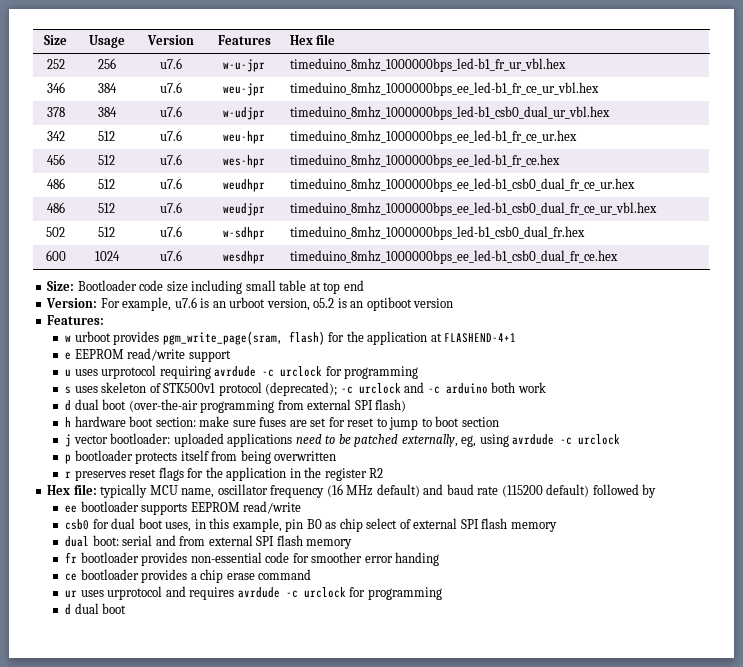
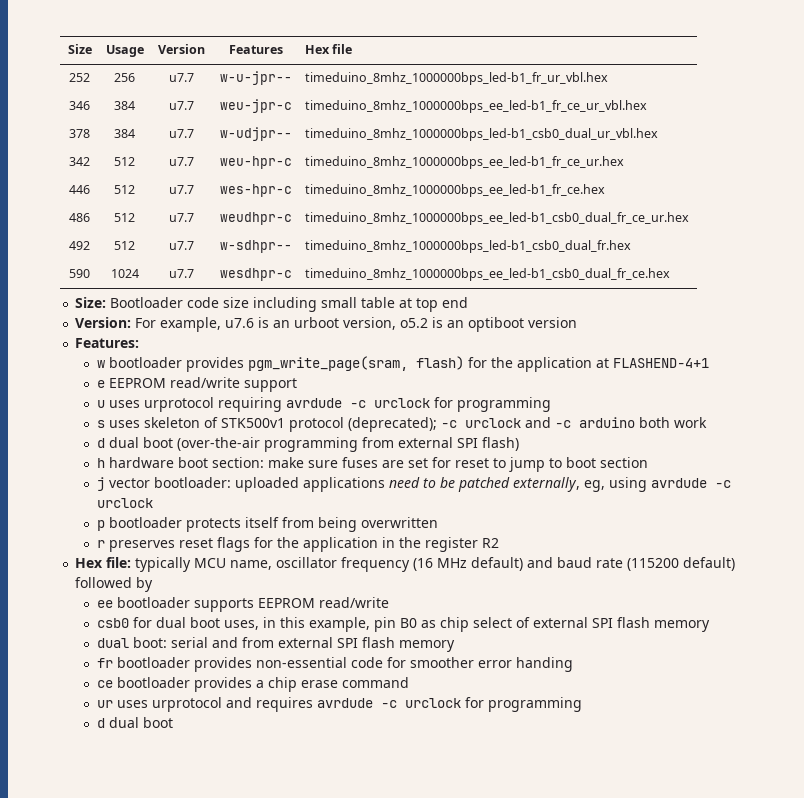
[159,58,182,69] [223,59,265,72] u7.6 | w-u-jpr -> [169,73,194,82] [219,71,292,85] u7.7 | w-u-jpr--
[159,82,182,93] [223,83,265,96] u7.6 | weu-jpr -> [169,101,194,110] [219,99,292,113] u7.7 | weu-jpr-c
[159,106,182,117] [223,107,265,120] u7.6 | w-udjpr -> [169,129,194,138] [219,127,292,141] u7.7 | w-udjpr--
[159,130,182,141] [223,131,265,144] u7.6 | weu-hpr -> [169,157,194,166] [219,156,292,169] u7.7 | weu-hpr-c
[46,154,65,165] [98,155,115,165] [159,154,182,165] [223,155,265,168] 456 | 512 | u7.6 | wes-hpr -> [69,185,90,194] [114,185,135,194] [169,185,194,194] [219,184,292,197] 446 | 512 | u7.7 | wes-hpr-c
[159,178,182,189] [223,179,265,192] u7.6 | weudhpr -> [169,213,194,222] [219,212,292,225] u7.7 | weudhpr-c
[46,202,65,213] [98,203,115,213] [159,202,182,213] [223,203,265,216] [289,202,657,216] [46,227,65,237] [98,227,115,237] [159,226,182,237] [223,227,265,240] 486 | 512 | u7.6 | weudjpr | timeduino_8mhz_1000000bps_ee_led-b1_csb0_dual_fr_ce_ur_vbl.hex // 502 | 512 | u7.6 | w-sdhpr -> [69,241,90,250] [114,241,135,250] [169,241,194,250] [219,240,292,253] 492 | 512 | u7.7 | w-sdhpr--
[45,250,66,261] 600 -> [69,269,90,278] 590
[159,250,182,261] [223,251,265,264] u7.6 | wesdhpr -> [169,269,194,278] [219,268,292,281] u7.7 | wesdhpr-c
[74,331,111,342] urboot -> [108,357,182,368] bootloader

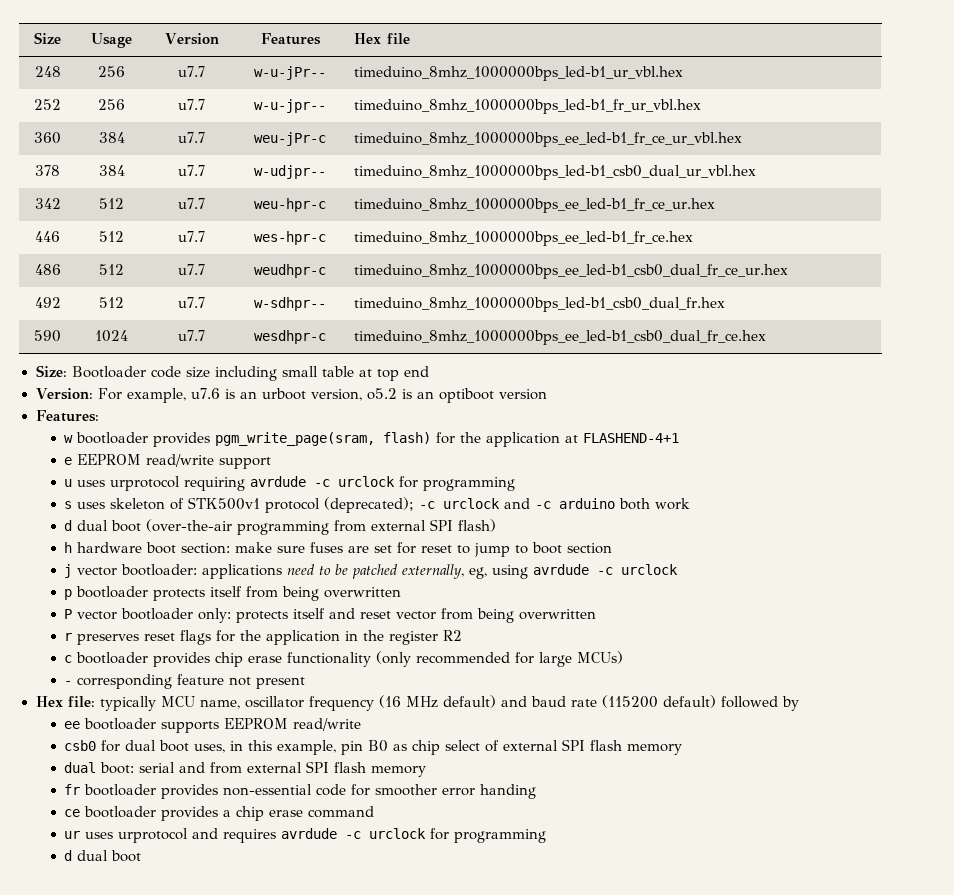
(353, 49) none -> [34,66,61,77] [98,66,125,77] [178,66,205,77] [254,66,326,80] [353,66,683,81] // 248 | 256 | u7.7 | w-u-jPr-- | timeduino_8mhz_1000000bps_led-b1_ur_vbl.hex
[69,101,90,110] [114,101,135,110] [169,101,194,110] [219,99,292,113] 346 | 384 | u7.7 | weu-jpr-c -> [34,132,61,144] [98,132,125,143] [178,132,205,143] [254,132,326,146] 360 | 384 | u7.7 | weu-jPr-c
[234,477,299,492] uploaded -> (198, 570) none
(438, 522) none -> [64,608,597,623] // P vector bootloader only: protects itself and reset vector from being overwritten
(499, 543) none -> [64,651,624,667] [64,674,306,689] // c bootloader provides chip erase functionality (only recommended for large MCUs) // - corresponding feature not present

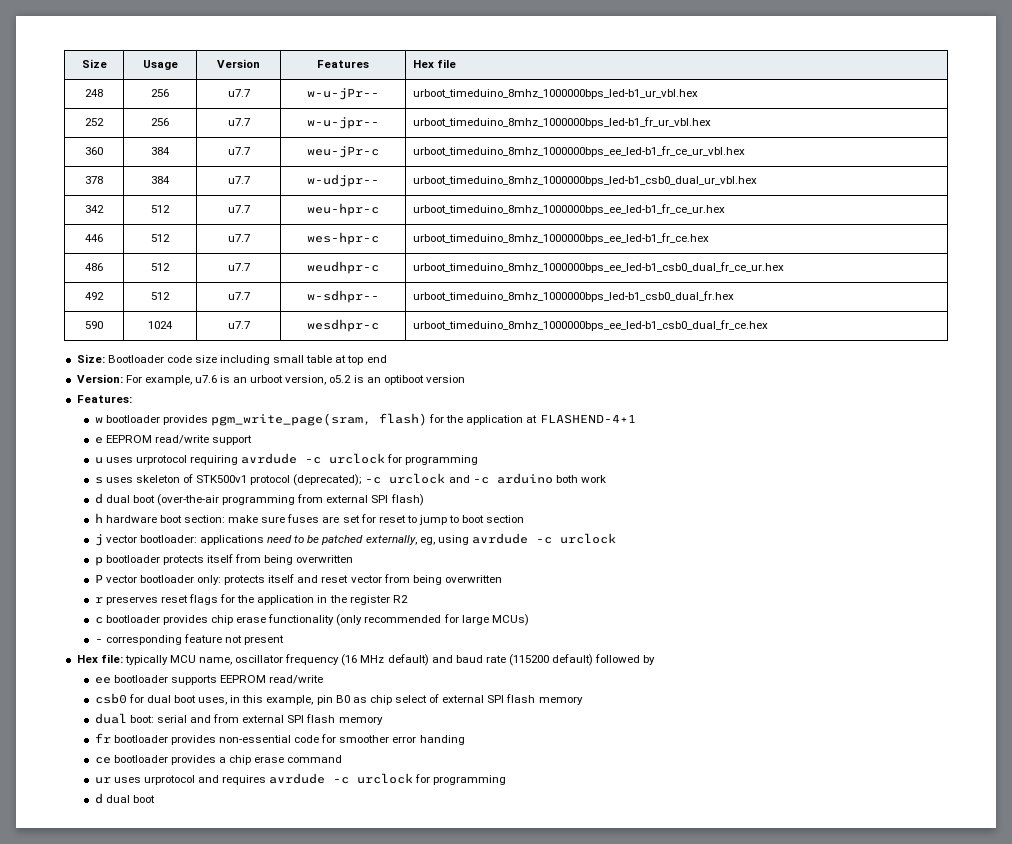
[353,66,683,81] timeduino_8mhz_1000000bps_led-b1_ur_vbl.hex -> [413,89,699,99] urboot_timeduino_8mhz_1000000bps_led-b1_ur_vbl.hex
[353,99,701,114] timeduino_8mhz_1000000bps_led-b1_fr_ur_vbl.hex -> [413,117,712,128] urboot_timeduino_8mhz_1000000bps_led-b1_fr_ur_vbl.hex
[353,132,742,147] timeduino_8mhz_1000000bps_ee_led-b1_fr_ce_ur_vbl.hex -> [413,146,746,157] urboot_timeduino_8mhz_1000000bps_ee_led-b1_fr_ce_ur_vbl.hex
[353,165,756,180] timeduino_8mhz_1000000bps_led-b1_csb0_dual_ur_vbl.hex -> [413,176,758,186] urboot_timeduino_8mhz_1000000bps_led-b1_csb0_dual_ur_vbl.hex
[353,198,715,213] timeduino_8mhz_1000000bps_ee_led-b1_fr_ce_ur.hex -> [413,204,726,215] urboot_timeduino_8mhz_1000000bps_ee_led-b1_fr_ce_ur.hex
[353,231,693,246] timeduino_8mhz_1000000bps_ee_led-b1_fr_ce.hex -> [413,233,710,244] urboot_timeduino_8mhz_1000000bps_ee_led-b1_fr_ce.hex
[353,264,788,279] timeduino_8mhz_1000000bps_ee_led-b1_csb0_dual_fr_ce_ur.hex -> [413,262,785,273] urboot_timeduino_8mhz_1000000bps_ee_led-b1_csb0_dual_fr_ce_ur.hex
[353,297,725,312] timeduino_8mhz_1000000bps_led-b1_csb0_dual_fr.hex -> [413,291,735,302] urboot_timeduino_8mhz_1000000bps_led-b1_csb0_dual_fr.hex
[353,330,766,345] timeduino_8mhz_1000000bps_ee_led-b1_csb0_dual_fr_ce.hex -> [413,320,769,331] urboot_timeduino_8mhz_1000000bps_ee_led-b1_csb0_dual_fr_ce.hex

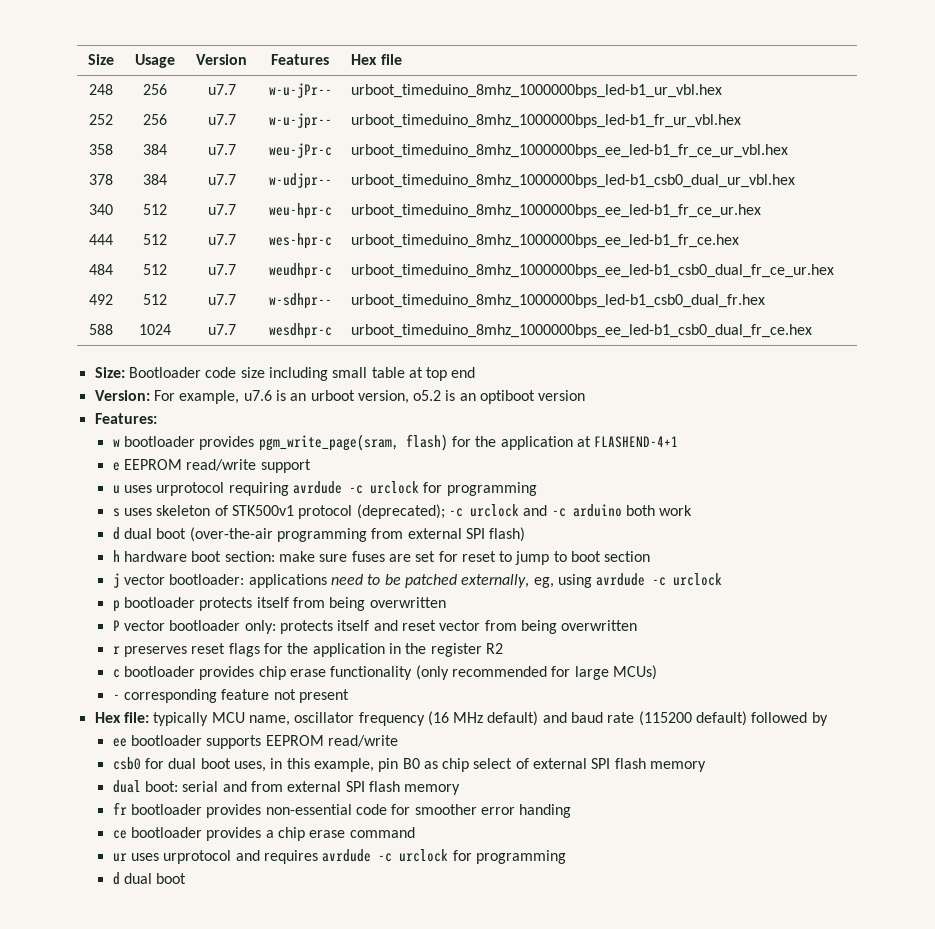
[85,147,103,155] 360 -> [88,144,113,155] 358
[85,205,104,213] 342 -> [88,204,113,215] 340
[85,234,103,242] 446 -> [88,234,113,245] 444
[85,263,103,271] 486 -> [88,264,113,275] 484
[85,321,103,329] 590 -> [88,324,113,335] 588

